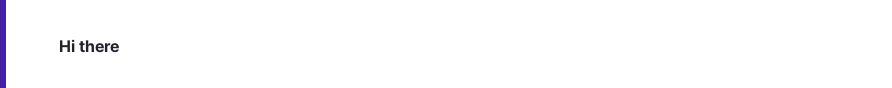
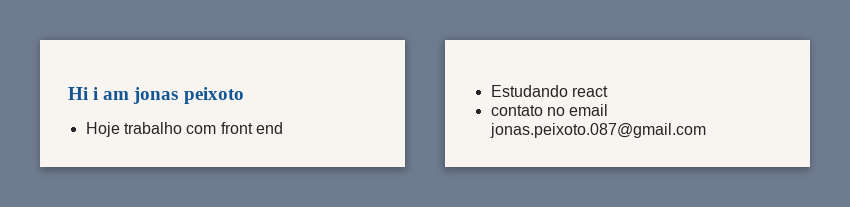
[79,40,120,53] there -> [93,87,244,104] [85,122,283,137] [490,85,608,97] [490,104,609,116] [489,123,706,138] i am jonas peixoto // Hoje trabalho com front end // Estudando react // contato no email jonas.peixoto.087@gmail.com

